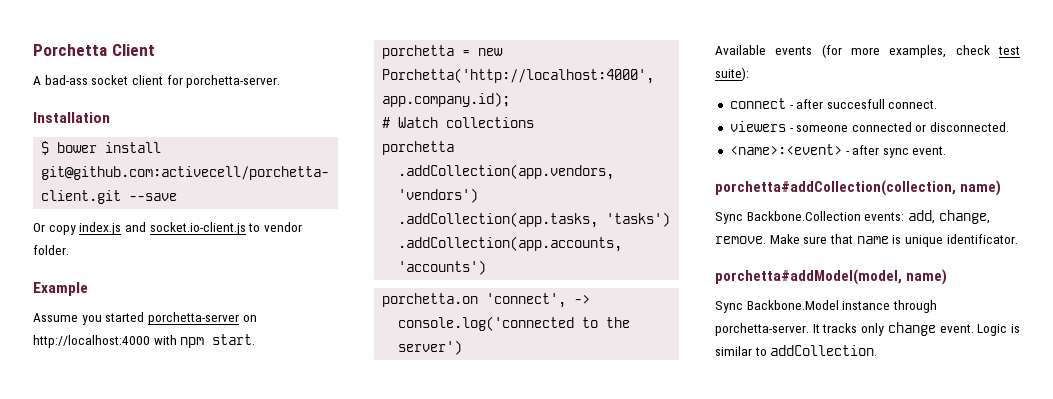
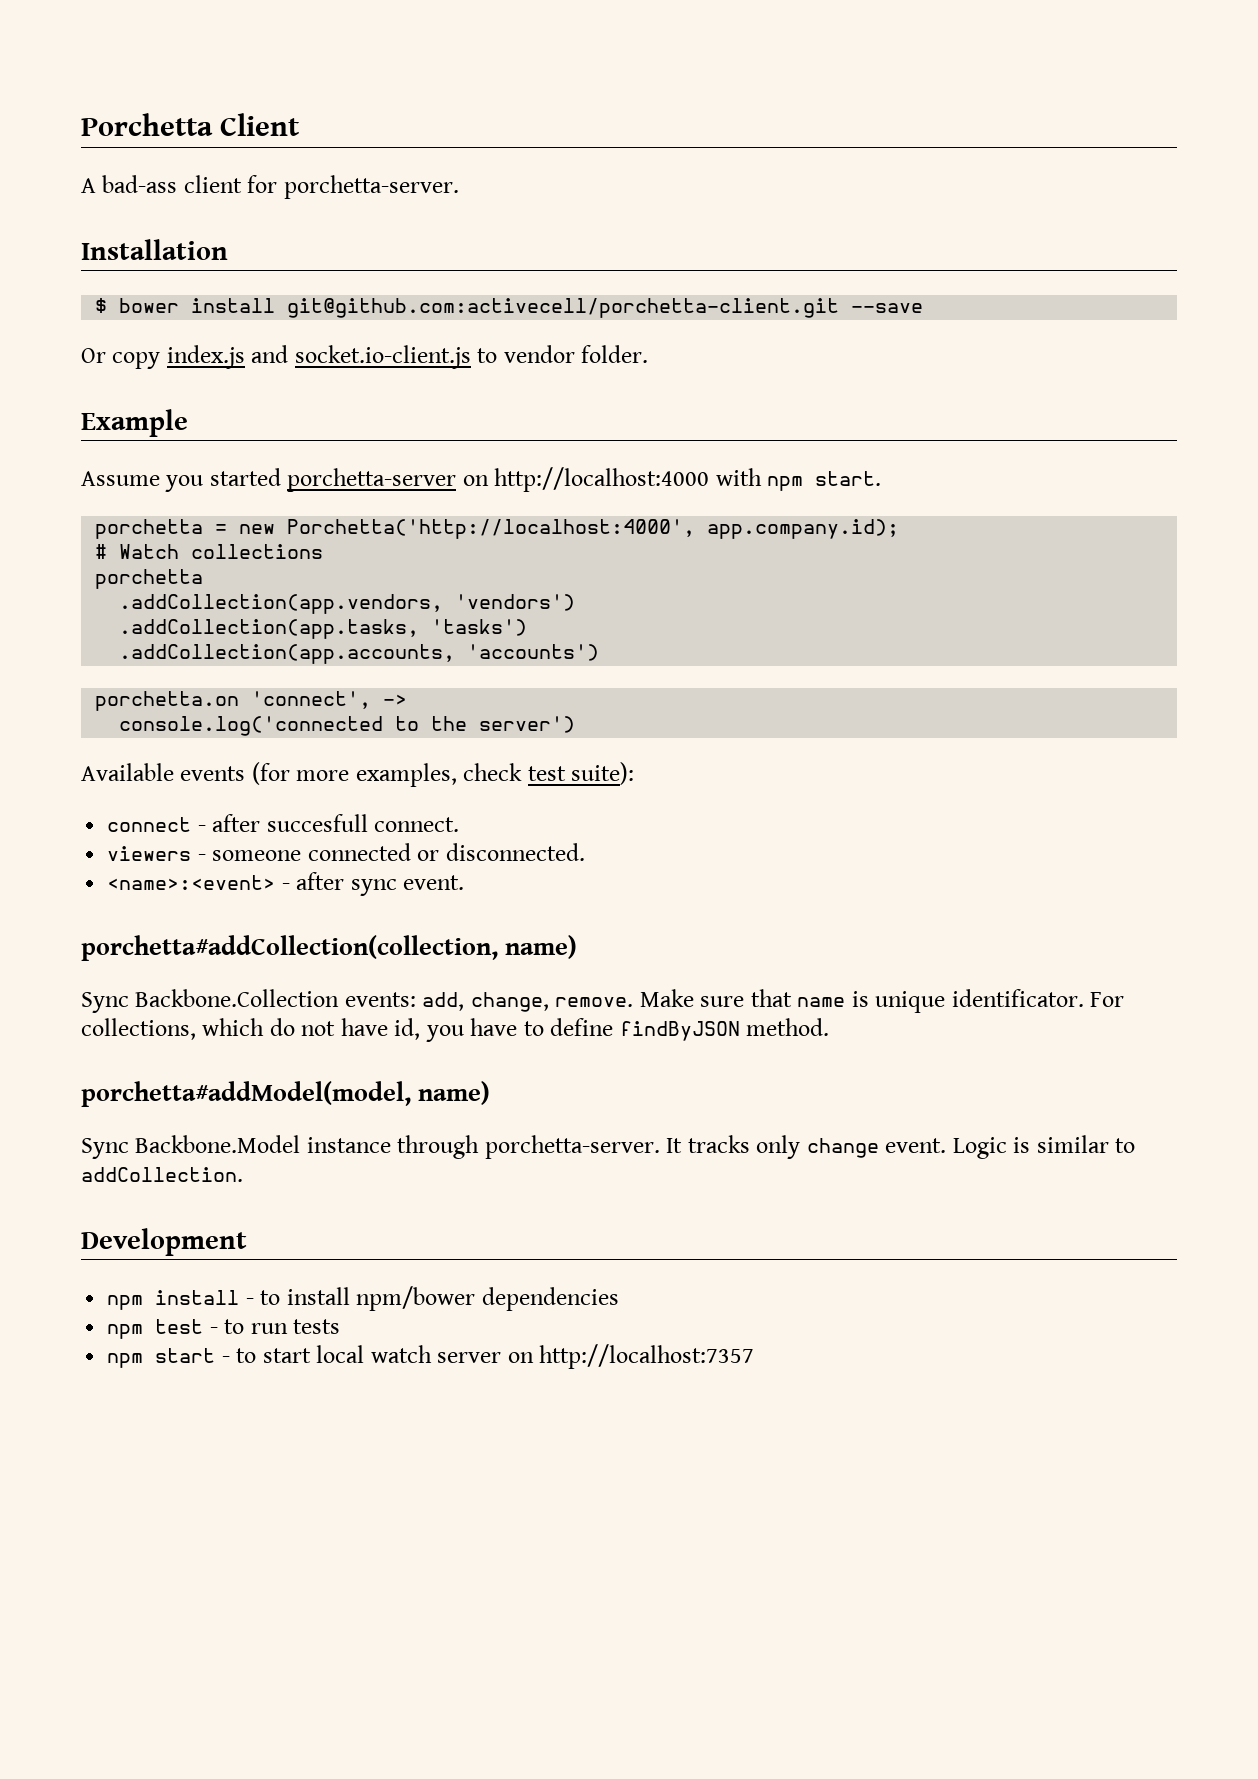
[91,75,129,85] socket -> (178, 184) none
(1018, 239) none -> [1090,992,1125,1007] [81,1018,830,1042] For collections, which do not have id, you have to define findByJSON method.
(878, 350) none -> [81,1228,247,1256] [107,1286,619,1311] [107,1319,341,1339] [107,1344,755,1369] // Development // npm install - to install npm/bower dependencies // npm test - to run tests // npm start - to start local watch server on http://localhost:7357

